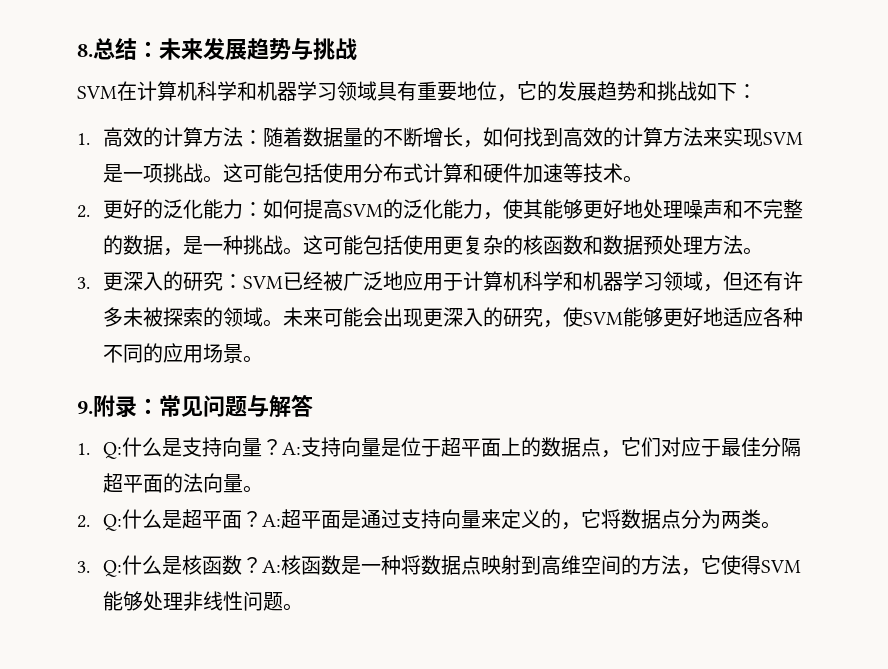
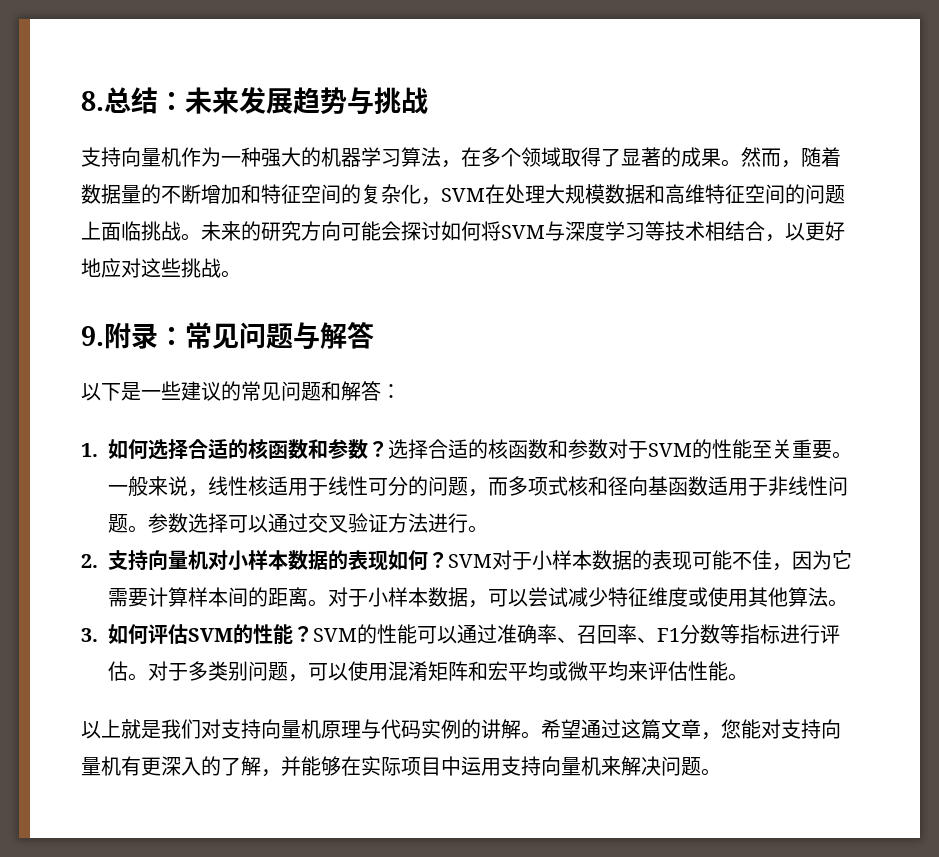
[77,81,757,102] [77,127,263,147] SVM在计算机科学和机器学习领域具有重要地位，它的发展趋势和挑战如下： // 1.高效的计算方法： -> [81,147,801,168] 支持向量机作为一种强大的机器学习算法，在多个领域取得了显著的成果。然而，
[442,127,803,148] [102,163,643,183] [77,199,803,220] [102,235,763,256] [77,271,803,292] [102,307,803,328] [102,343,243,363] 长，如何找到高效的计算方法来实现SVM是一项挑战。这可能包括使用分布式计算和硬件加速等技术。 // 2.更好的泛化能力：如何提高SVM的泛化能力，使其能够更好地处理噪声和不完整的数据，是一种挑战。这可能包括使用更复杂的核函数和数据预处理方法。 // 3.更深入的研究：SVM已经被广泛地应用于计算机科学和机器学习领域，但还有许多未被探索的领域。未来可能会出现更深入的研究，使SVM能够更好地适应各种不同的应用场景 -> [221,184,845,205] [81,221,845,242] [81,258,221,278] 加和特征空间的复杂化，SVM在处理大规模数据和高维特征空间的问题上面临挑战。未来的研究方向可能会探讨如何将SVM与深度学习等技术相结合，以更好地应对这些挑战
[77,437,801,459] [102,473,263,493] [77,509,781,531] [77,555,801,577] [102,591,243,611] 1. Q:什么是支持向量？A:支持向量是位于超平面上的数据点，它们对应于最佳分隔超平面的法向量。 // 2. Q:什么是超平面？A:超平面是通过支持向量来定义的，它将数据点分为两类。 // 3. Q:什么是核函数？A:核函数是一种将数据点映射到高维空间的方法，它使得SVM能够处理非线性 -> [81,381,401,401] [81,439,852,460] [108,476,848,497] [108,513,488,533] [81,550,852,571] [108,587,848,608] [81,624,840,645] [108,661,748,682] [81,719,841,740] [81,756,661,777] 以下是一些建议的常见问题和解答： // 1.如何选择合适的核函数和参数？选择合适的核函数和参数对于SVM的性能至关重要。一般来说，线性核适用于线性可分的问题，而多项式核和径向基函数适用于非线性问题。参数选择可以通过交叉验证方法进行。 // 2.支持向量机对小样本数据的表现如何？SVM对于小样本数据的表现可能不佳，因为它需要计算样本间的距离。对于小样本数据，可以尝试减少特征维度或使用其他算法。 // 3.如何评估SVM的性能？SVM的性能可以通过准确率、召回率、F1分数等指标进行评估。对于多类别问题，可以使用混淆矩阵和宏平均或微平均来评估性能。 // 以上就是我们对支持向量机原理与代码实例的讲解。希望通过这篇文章，您能对支持向量机有更深入的了解，并能够在实际项目中运用支持向量机来解决

